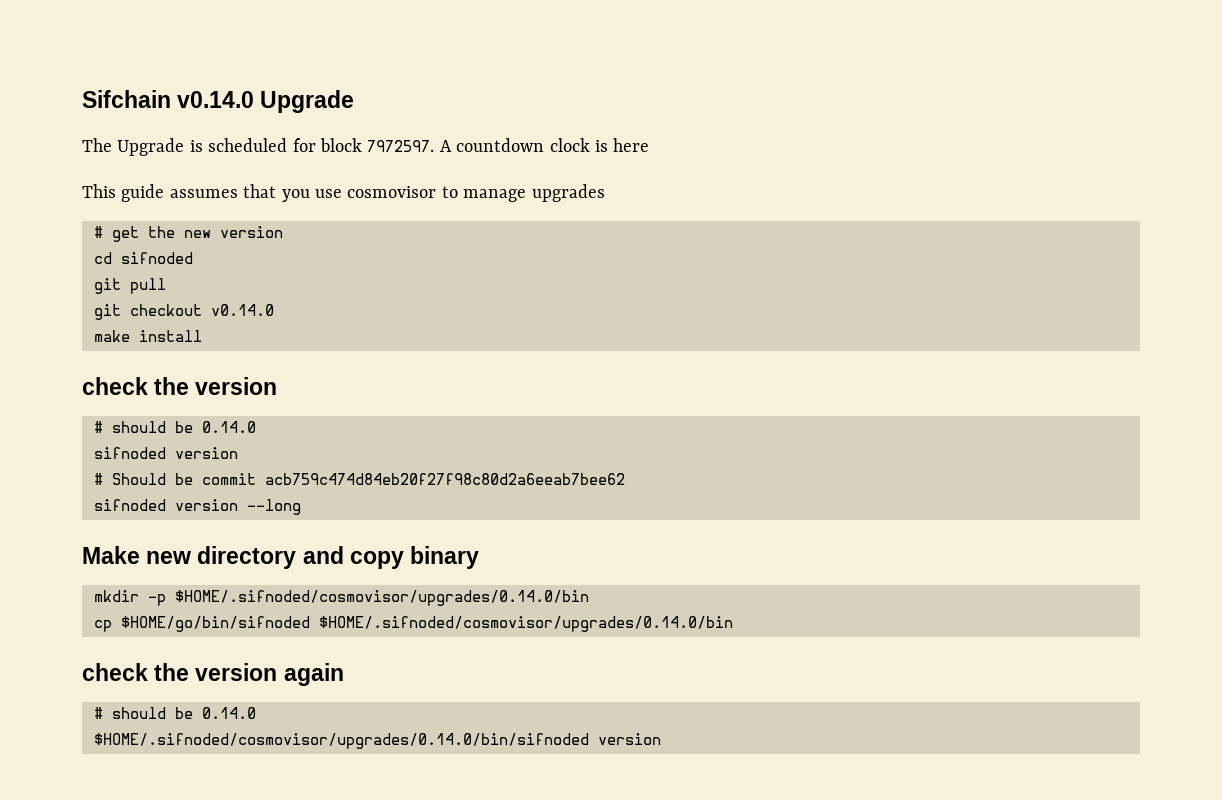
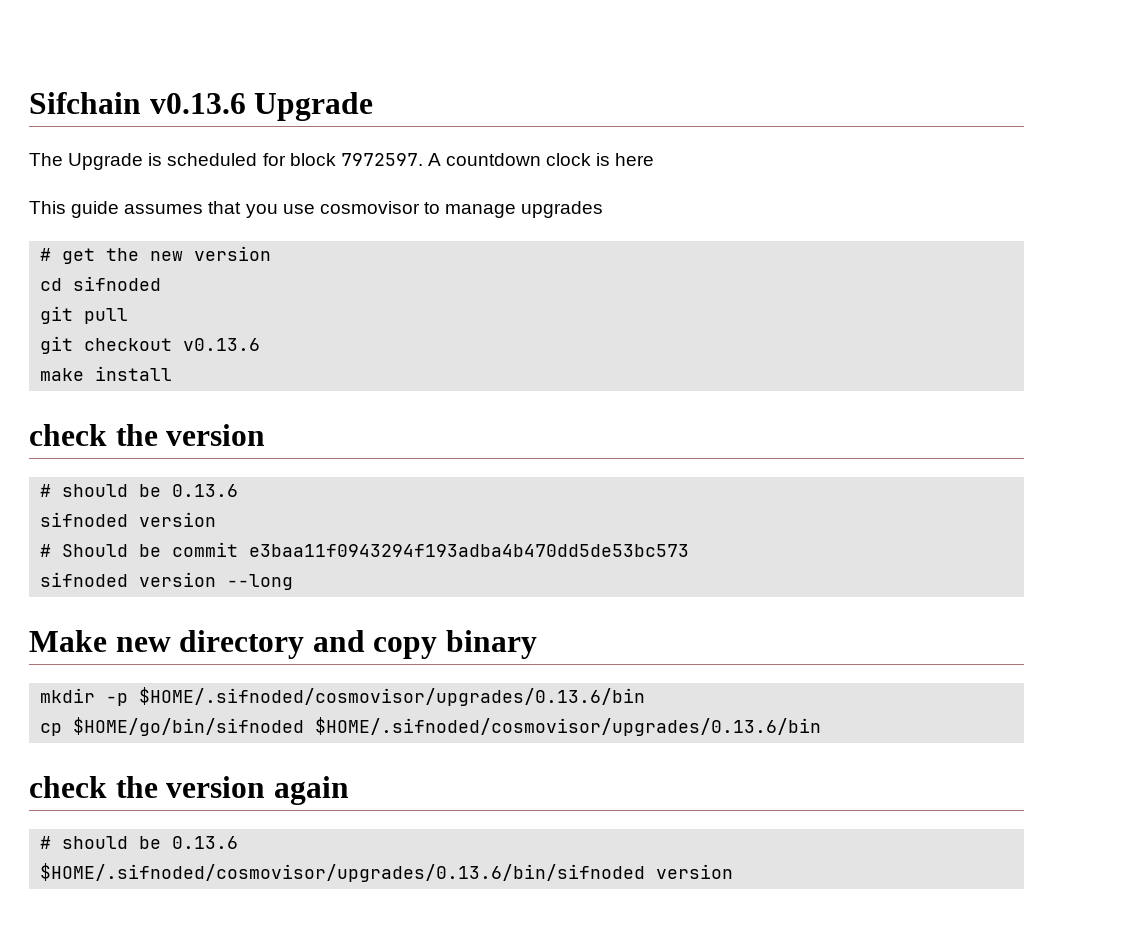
[177,91,255,108] v0.14.0 -> [149,93,246,114] v0.13.6
[211,304,274,316] v0.14.0 -> [183,338,261,351] v0.13.6
[202,421,256,433] 0.14.0 -> [172,484,239,497] 0.13.6
[265,473,625,485] acb759c474d84eb20f27f98c80d2a6eeab7bee62 -> [249,544,690,557] e3baa11f0943294f193adba4b470dd5de53bc573
[175,590,589,606] $HOME/.sifnoded/cosmovisor/upgrades/0.14.0/bin -> [139,687,646,706] $HOME/.sifnoded/cosmovisor/upgrades/0.13.6/bin
[319,616,733,632] $HOME/.sifnoded/cosmovisor/upgrades/0.14.0/bin -> [315,717,822,736] $HOME/.sifnoded/cosmovisor/upgrades/0.13.6/bin
[202,707,256,719] [94,733,589,749] 0.14.0 // $HOME/.sifnoded/cosmovisor/upgrades/0.14.0/bin/sifnoded -> [172,836,239,849] [40,863,646,882] 0.13.6 // $HOME/.sifnoded/cosmovisor/upgrades/0.13.6/bin/sifnoded

